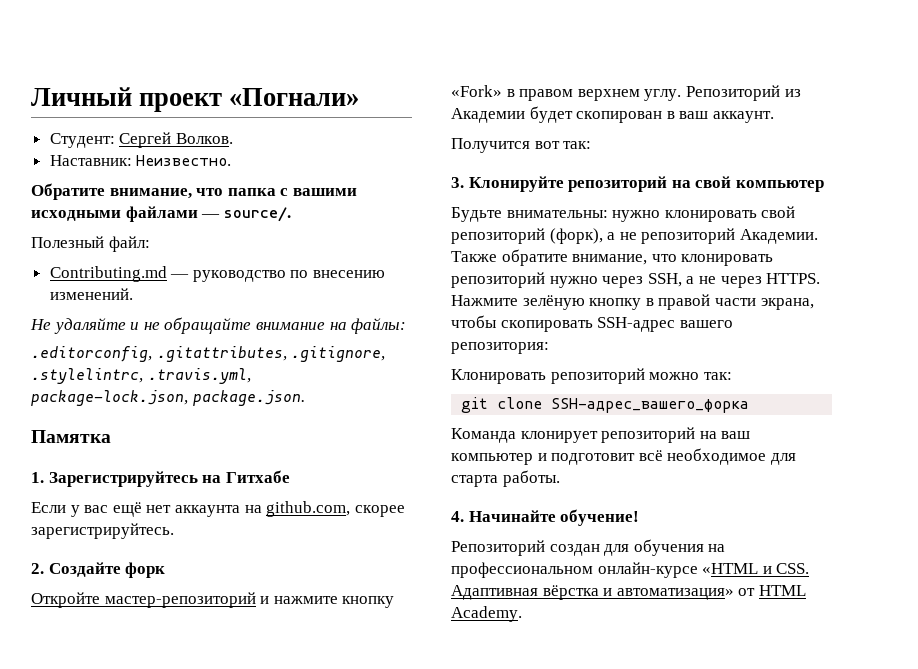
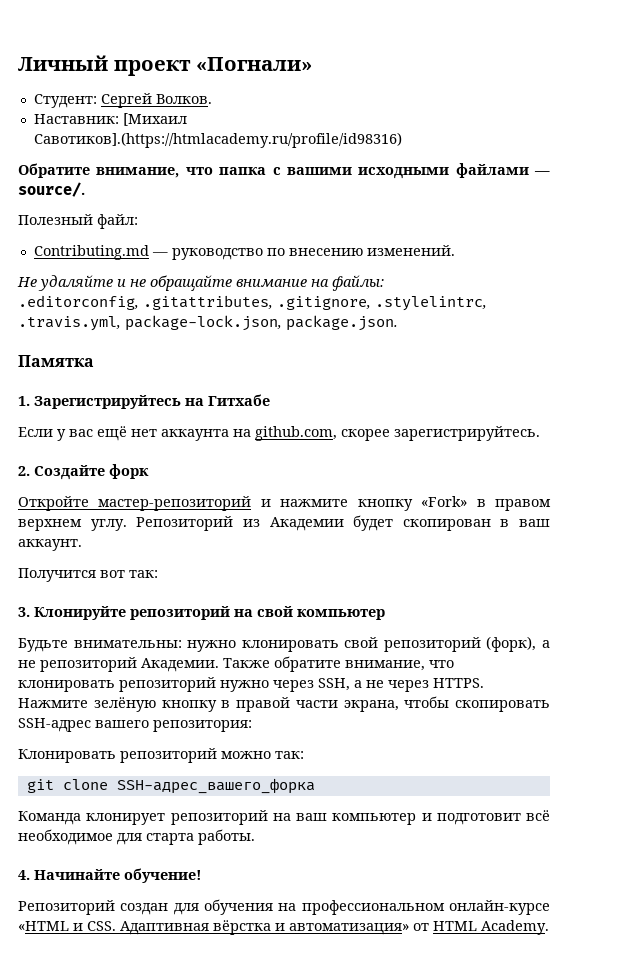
[136,155,232,166] Неизвестно. -> [122,113,187,126] [33,132,402,148] [Михаил Савотиков].(https://htmlacademy.ru/profile/id98316)

